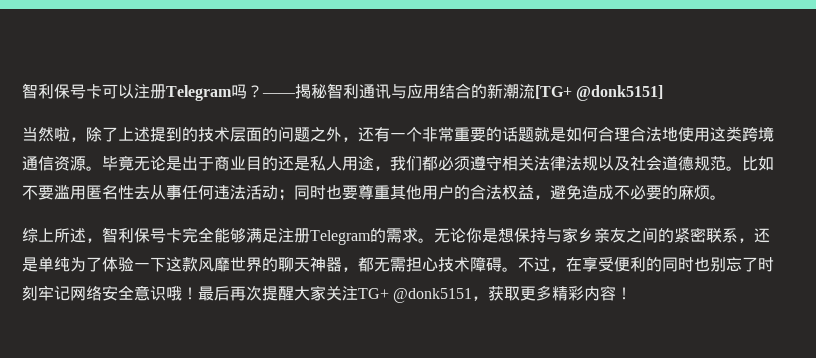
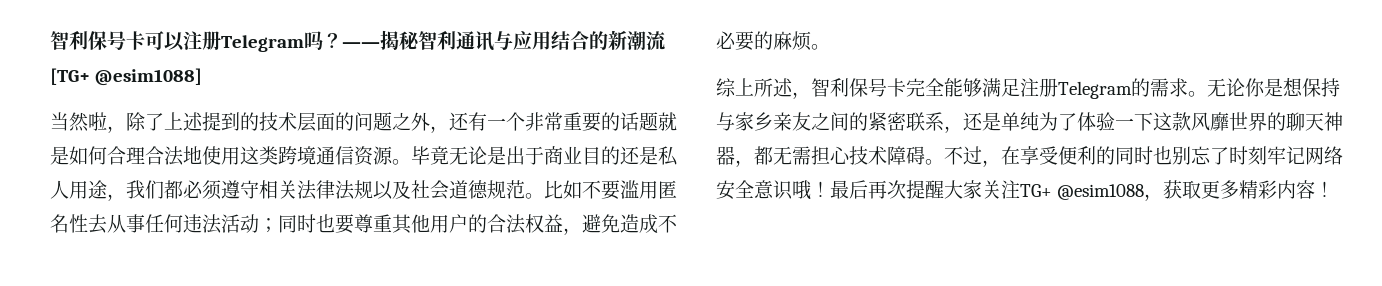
[576,85,664,101] @donk5151] -> [95,68,203,86] @esim1088]
[393,288,473,303] @donk5151 -> [1057,184,1145,200] @esim1088

